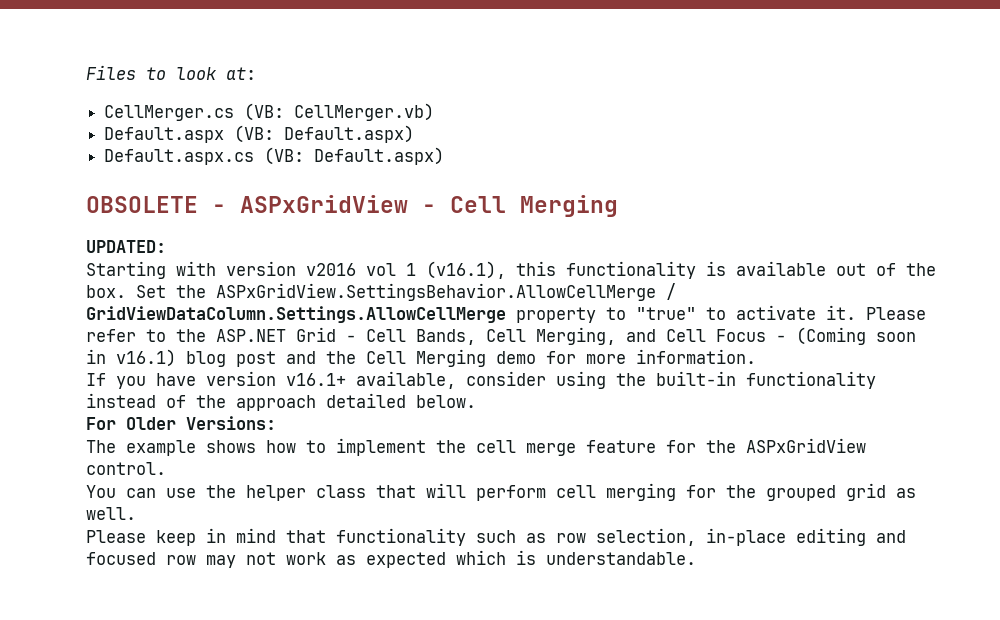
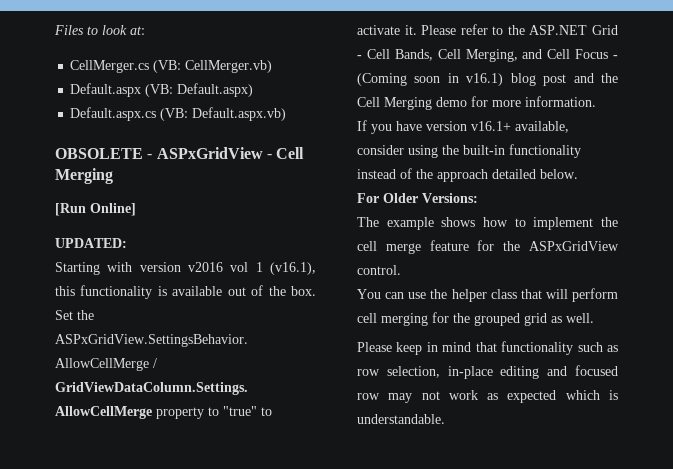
[314,147,445,165] Default.aspx) -> [192,107,287,121] Default.aspx.vb)
(618, 206) none -> [55,203,136,216] // [Run Online]

